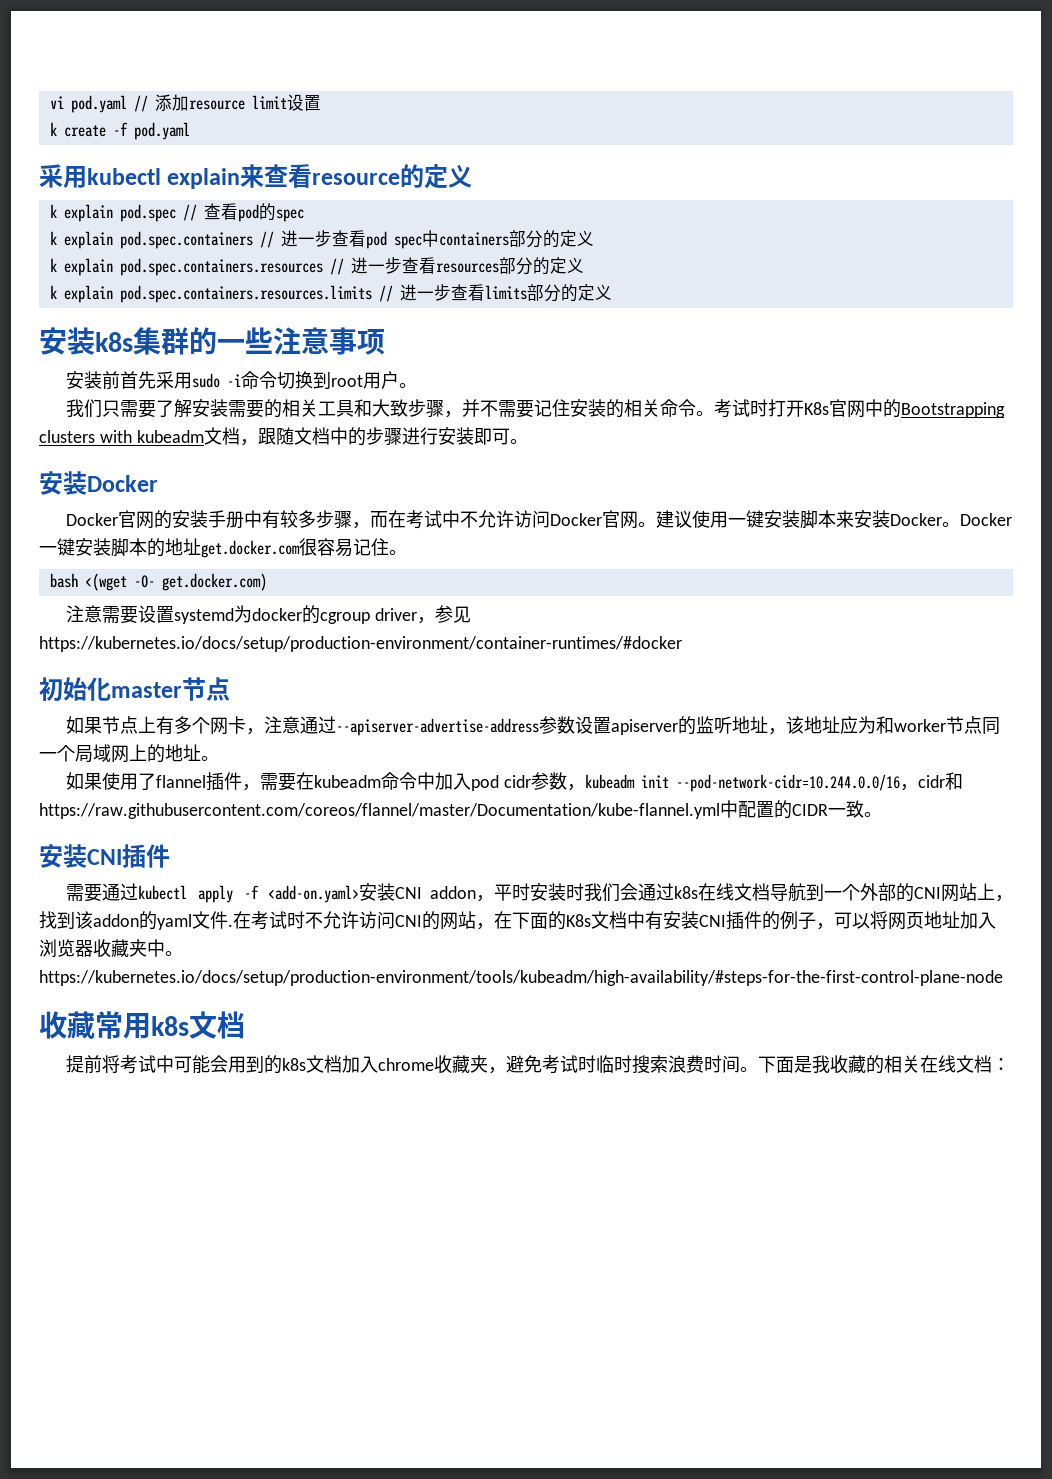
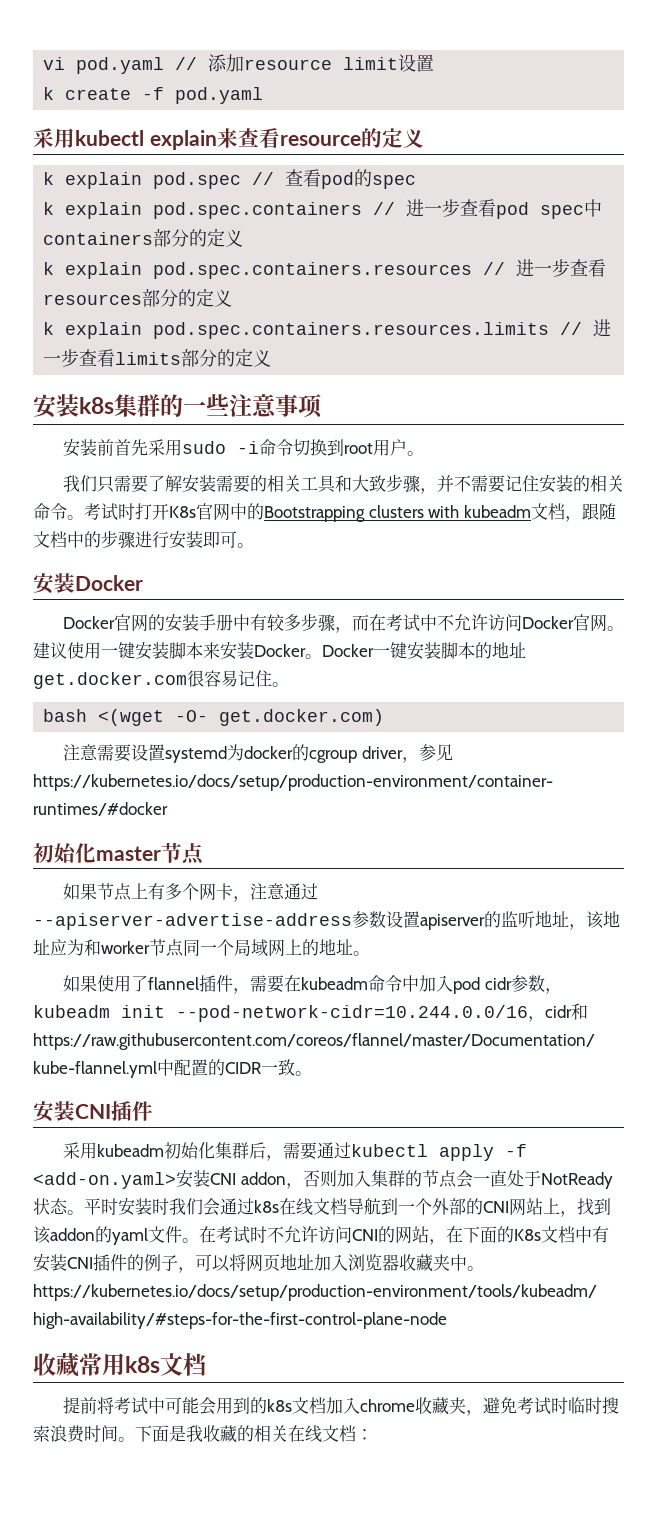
(170, 856) none -> [62,1142,283,1161] 采用kubeadm初始化集群后，
(494, 898) none -> [302,1170,613,1189] [33,1198,84,1215] 否则加入集群的节点会一直处于NotReady状态。
[228,924,233,927] . -> [182,1238,199,1243] 。

